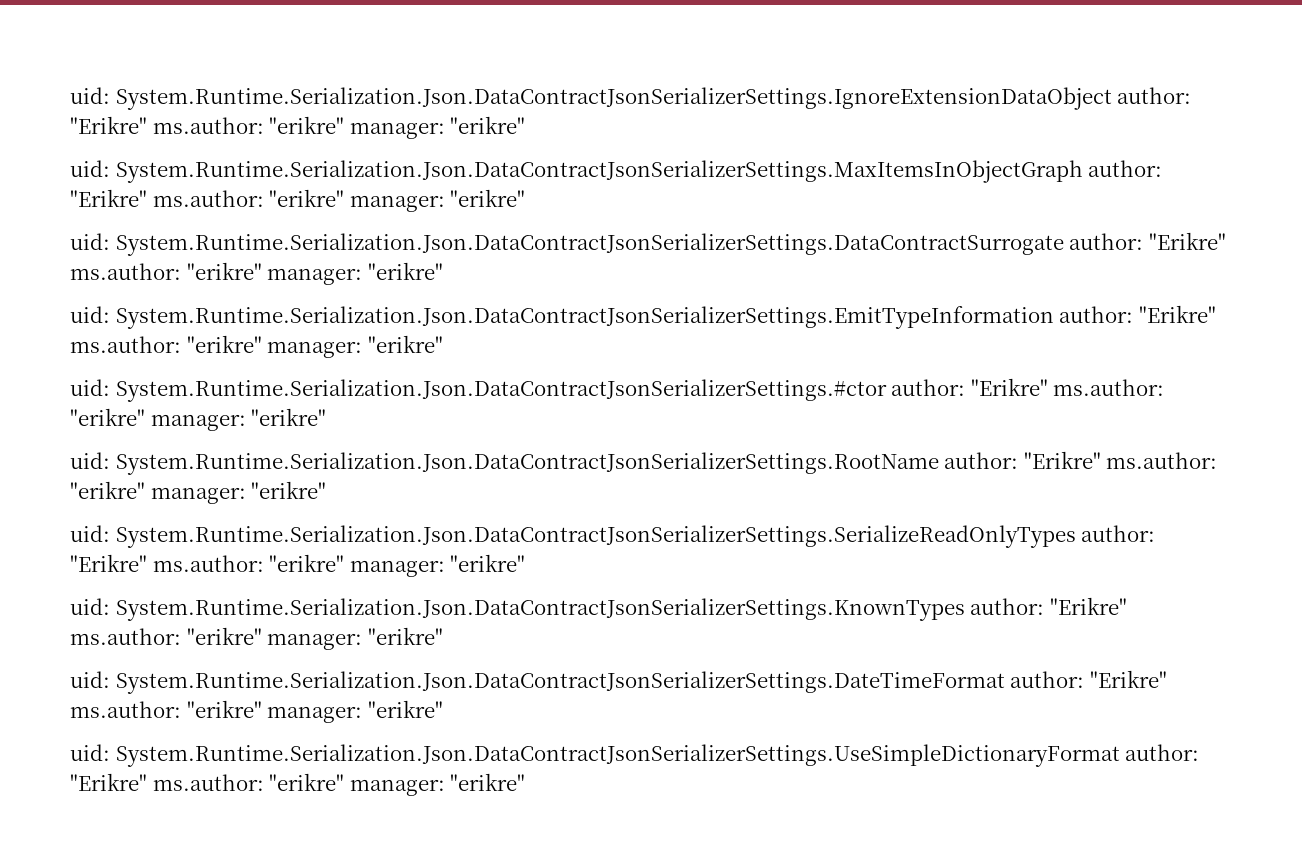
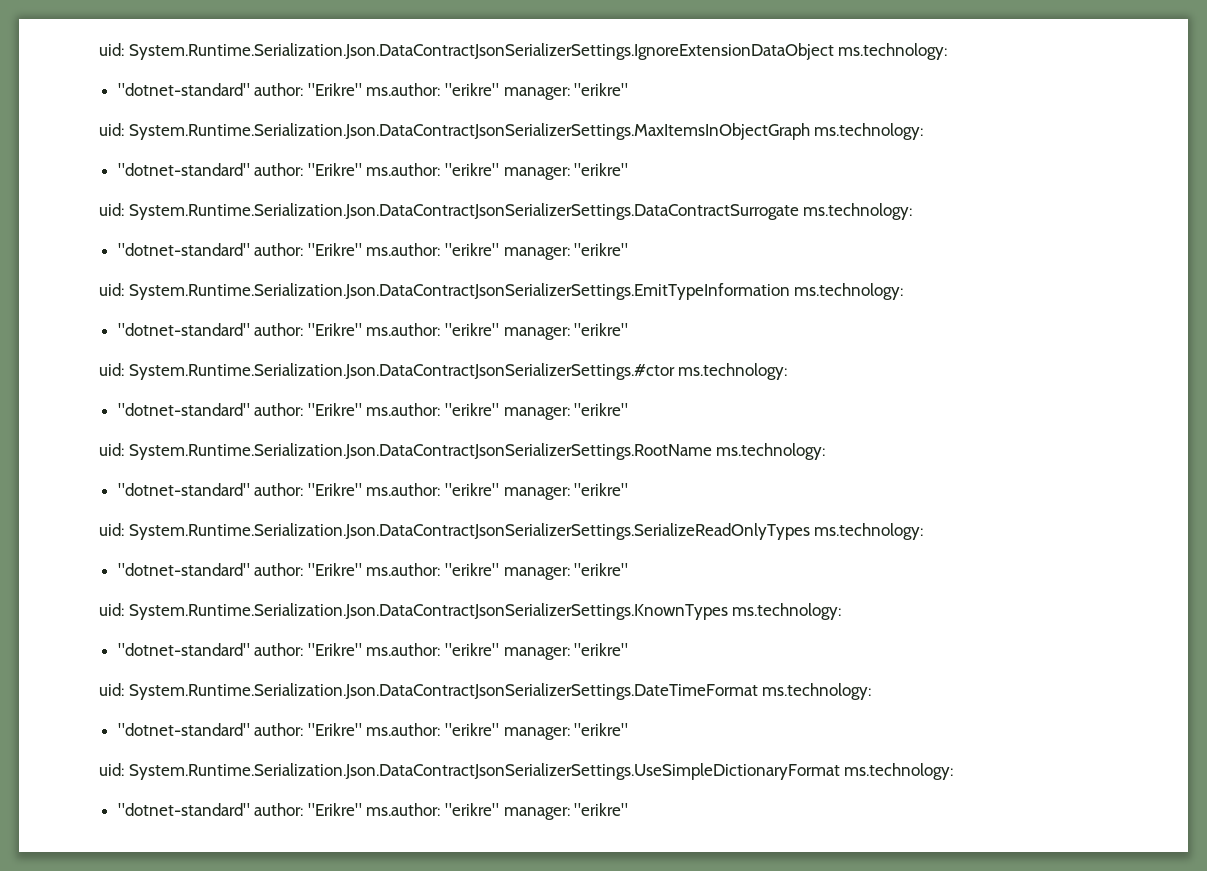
(1112, 98) none -> [838,43,948,60] [117,83,250,96] ms.technology: // "dotnet-standard"
(1083, 171) none -> [814,123,924,140] [117,163,250,176] ms.technology: // "dotnet-standard"
(1064, 244) none -> [803,203,913,220] [117,243,250,256] ms.technology: // "dotnet-standard"
(1054, 317) none -> [794,283,904,300] [117,323,250,336] ms.technology: // "dotnet-standard"
(887, 390) none -> [678,363,788,380] [117,403,250,416] ms.technology: // "dotnet-standard"
(939, 463) none -> [716,443,826,460] [117,483,250,496] ms.technology: // "dotnet-standard"
(1076, 536) none -> [814,523,924,540] [117,563,250,576] ms.technology: // "dotnet-standard"
(965, 609) none -> [732,603,842,620] [117,643,250,656] ms.technology: // "dotnet-standard"
(1005, 682) none -> [762,683,872,700] [117,723,250,736] ms.technology: // "dotnet-standard"
(1120, 755) none -> [844,763,954,780] [117,803,250,816] ms.technology: // "dotnet-standard"

